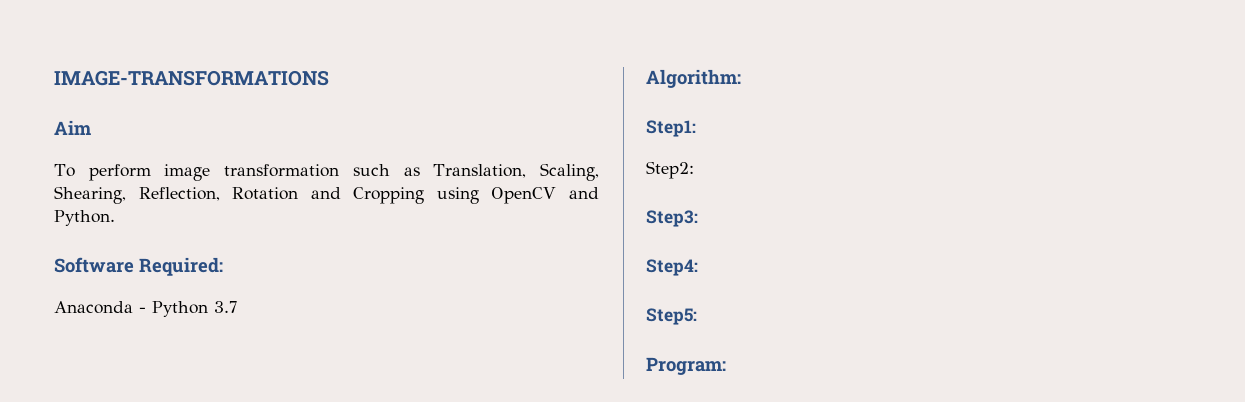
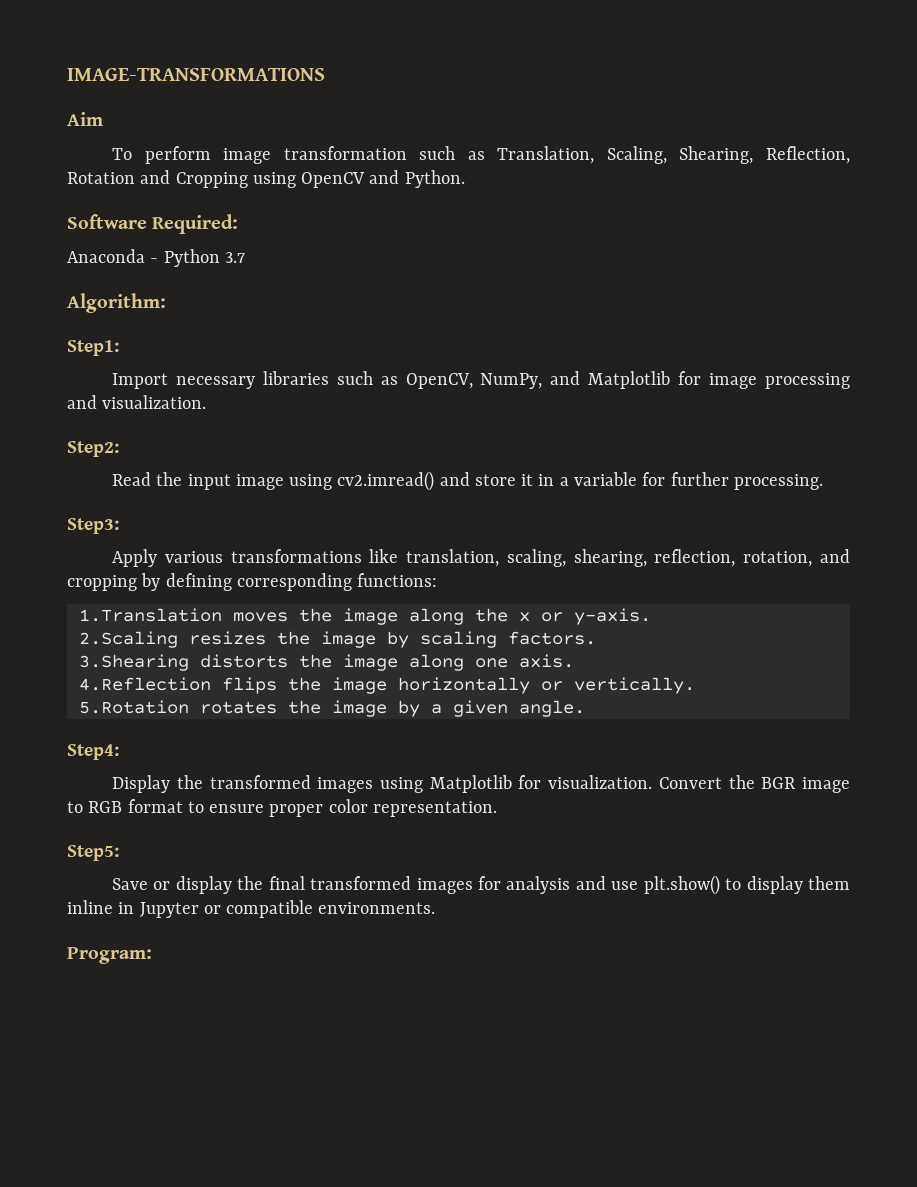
[646,161,694,179] [646,210,698,227] [646,259,698,276] [646,308,697,325] Step2: // Step3: // Step4: // Step5: -> [112,371,851,389] [67,395,207,409] [67,441,119,457] [112,471,823,491] [67,518,119,534] [112,549,851,567] [67,573,438,591] [78,608,651,625] [78,631,596,648] [78,654,574,671] [78,677,695,694] [78,700,585,717] [67,744,119,760] [112,775,850,793] [67,799,497,817] [67,845,119,861] [112,875,850,895] [67,900,436,918] Import necessary libraries such as OpenCV, NumPy, and Matplotlib for image processing and visualization. // Step2: // Read the input image using cv2.imread() and store it in a variable for further processing. // Step3: // Apply various transformations like translation, scaling, shearing, reflection, rotation, and cropping by defining corresponding functions: // 1.Translation moves the image along the x or y-axis. // 2.Scaling resizes the image by scaling factors. // 3.Shearing distorts the image along one axis. // 4.Reflection flips the image horizontally or vertically. // 5.Rotation rotates the image by a given angle. // Step4: // Display the transformed images using Matplotlib for visualization. Convert the BGR image to RGB format to ensure proper color representation. // Step5: // Save or display the final transformed images for analysis and use plt.show() to display them inline in Jupyter or compatible environments.

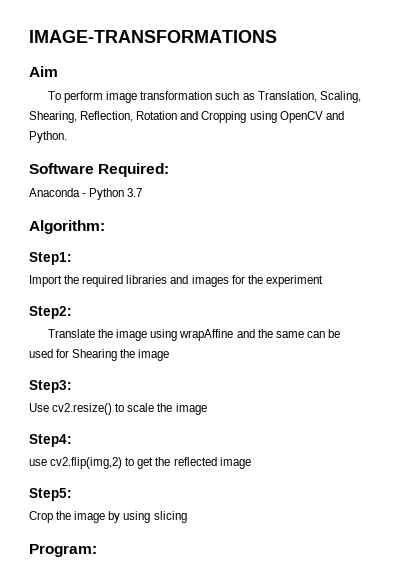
[175,371,851,389] [67,395,207,409] [67,441,119,457] [112,471,823,491] [67,518,119,534] [112,549,851,567] [67,573,438,591] [78,608,651,625] [78,631,596,648] [78,654,574,671] [78,677,695,694] [78,700,585,717] [67,744,119,760] [112,775,850,793] [67,799,497,817] [67,845,119,861] [112,875,850,895] [67,900,436,918] necessary libraries such as OpenCV, NumPy, and Matplotlib for image processing and visualization. // Step2: // Read the input image using cv2.imread() and store it in a variable for further processing. // Step3: // Apply various transformations like translation, scaling, shearing, reflection, rotation, and cropping by defining corresponding functions: // 1.Translation moves the image along the x or y-axis. // 2.Scaling resizes the image by scaling factors. // 3.Shearing distorts the image along one axis. // 4.Reflection flips the image horizontally or vertically. // 5.Rotation rotates the image by a given angle. // Step4: // Display the transformed images using Matplotlib for visualization. Convert the BGR image to RGB format to ensure proper color representation. // Step5: // Save or display the final transformed images for analysis and use plt.show() to display them inline in Jupyter or compatible environments. -> [64,275,323,287] [29,306,72,319] [48,329,340,341] [29,349,170,361] [29,380,72,393] [29,403,207,415] [29,434,72,447] [29,457,251,469] [29,488,72,501] [29,511,187,523] the required libraries and images for the experiment // Step2: // Translate the image using wrapAffine and the same can be used for Shearing the image // Step3: // Use cv2.resize() to scale the image // Step4: // use cv2.flip(img,2) to get the reflected image // Step5: // Crop the image by using slicing

